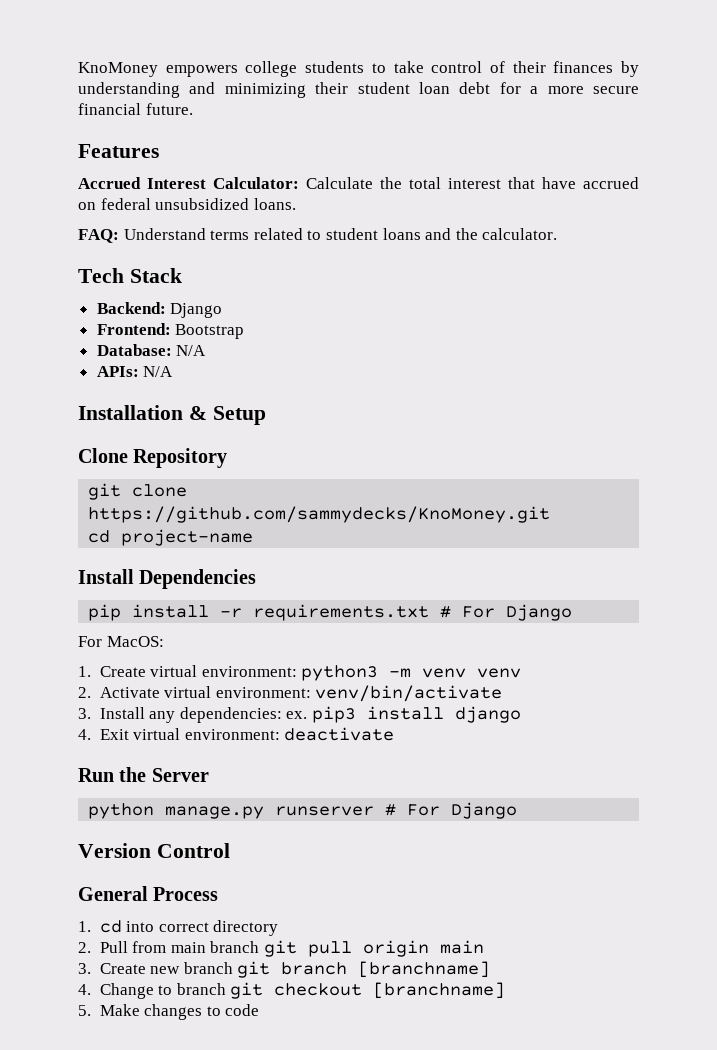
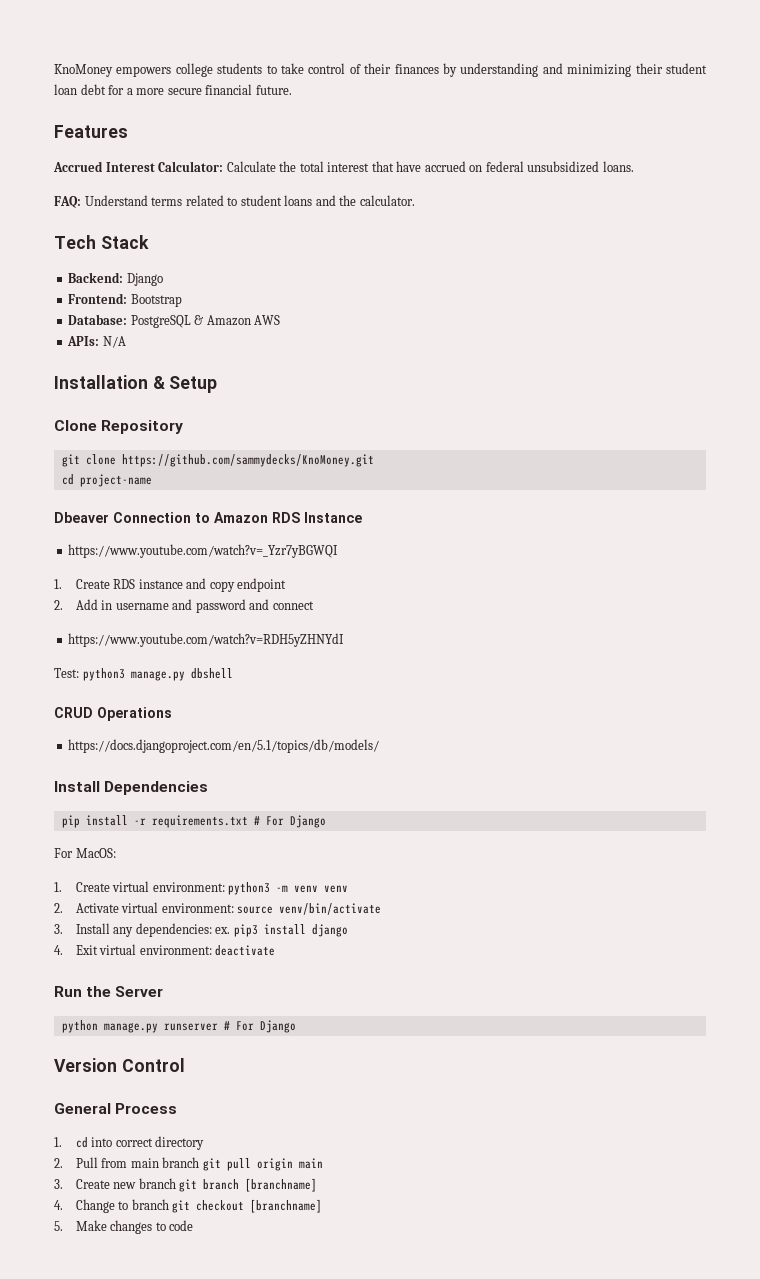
[176,345,207,356] N/A -> [130,315,281,328] PostgreSQL & Amazon AWS
(254, 537) none -> [54,512,362,523] [68,544,339,558] [54,578,287,592] [54,599,314,613] [68,633,345,647] [54,668,233,681] [54,707,172,721] [68,739,380,753] // Dbeaver Connection to Amazon RDS Instance // https://www.youtube.com/watch?v=_Yzr7yBGWQI // 1. Create RDS instance and copy endpoint // 2. Add in username and password and connect // https://www.youtube.com/watch?v=RDH5yZHNYdI // Test: python3 manage.py dbshell // CRUD Operations // https://docs.djangoproject.com/en/5.1/topics/db/models/
(311, 692) none -> [237,906,274,914] source

